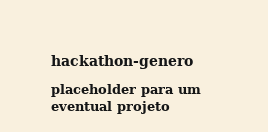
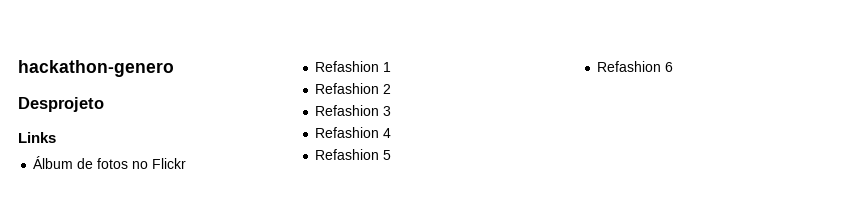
[51,84,201,97] [51,101,170,114] placeholder para um eventual projeto -> [18,97,104,112] [18,132,56,143] [33,156,187,169] [315,61,392,72] [315,83,392,94] [315,105,392,116] [315,127,392,138] [315,149,392,160] [597,61,674,72] Desprojeto // Links // Álbum de fotos no Flickr // Refashion 1 // Refashion 2 // Refashion 3 // Refashion 4 // Refashion 5 // Refashion 6

